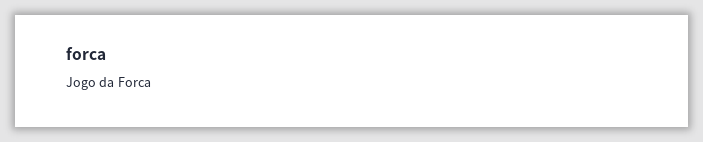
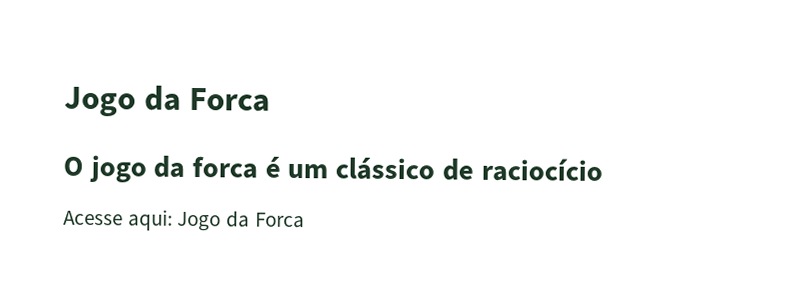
[66,47,106,60] [66,77,151,90] forca // Jogo da Forca -> [64,85,270,117] [63,154,603,183] [63,209,305,232] Jogo da Forca // O jogo da forca é um clássico de raciocício // Acesse aqui: Jogo da Forca

